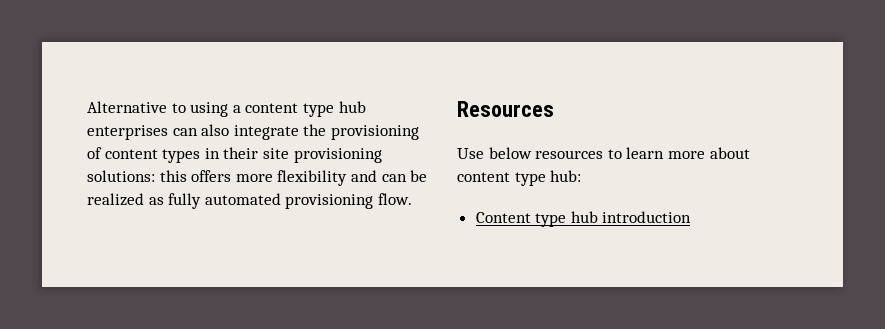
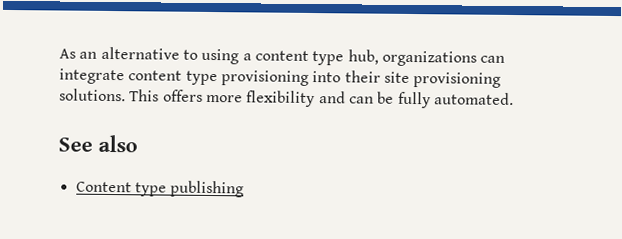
[87,101,167,113] Alternative -> [59,46,180,60] As an alternative
[338,101,366,113] [87,124,419,140] [87,147,220,163] hub enterprises can also integrate the provisioning of content types in -> [347,49,506,67] [59,68,342,86] hub, organizations can integrate content type provisioning into
[87,170,187,182] solutions: this -> [59,88,160,102] solutions. This
[87,193,412,209] [457,101,554,117] [457,147,750,159] [457,170,582,186] realized as fully automated provisioning flow. // Resources // Use below resources to learn more about content type hub: -> [397,91,514,109] [58,134,138,153] fully automated. // See also
[570,211,692,223] hub introduction -> [170,180,245,198] publishing

